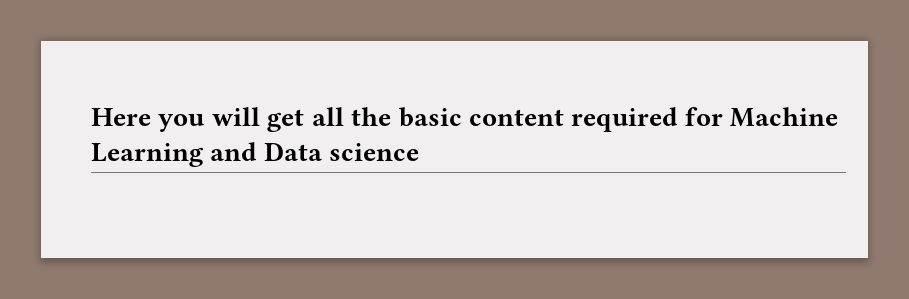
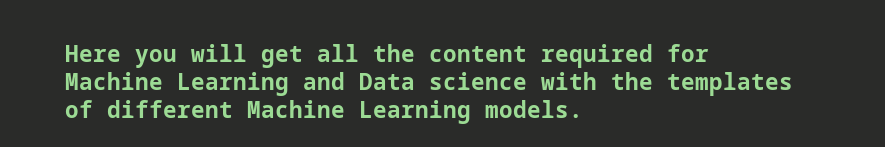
[398,107,462,127] basic -> (415, 53) none
(420, 152) none -> [541,72,793,96] [65,100,583,124] with the templates of different Machine Learning models.

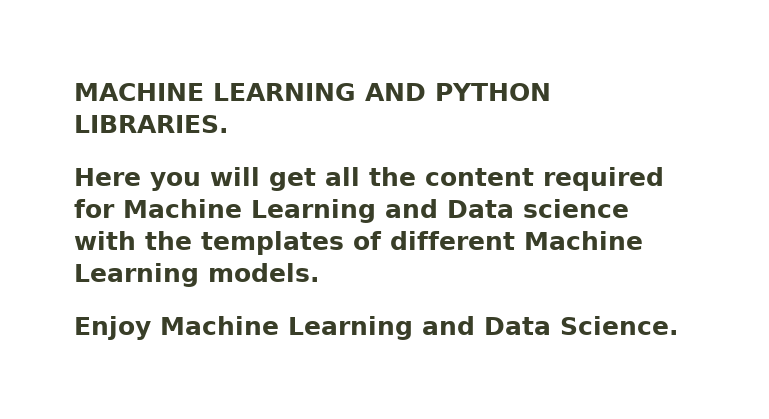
(65, 53) none -> [74,83,551,101] [74,115,229,133] MACHINE LEARNING AND PYTHON LIBRARIES. //
(583, 109) none -> [74,316,679,340] // Enjoy Machine Learning and Data Science.

